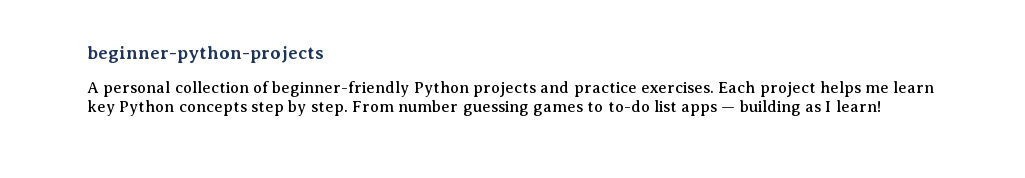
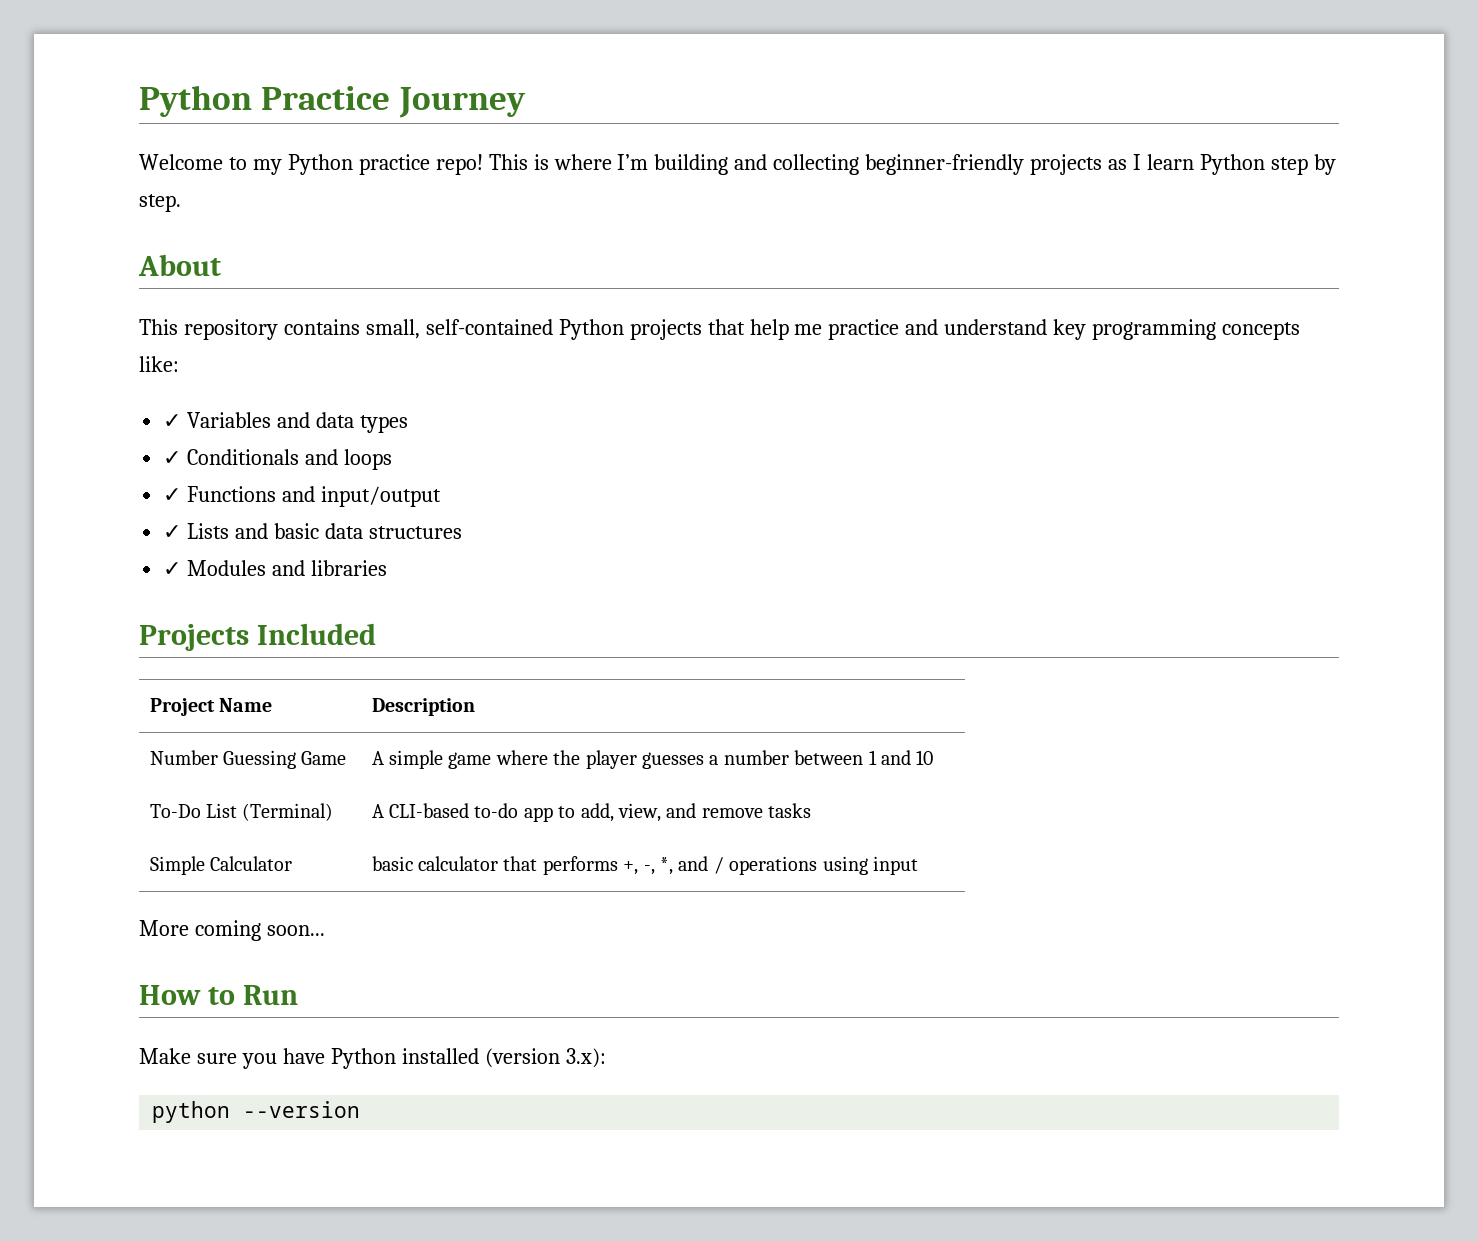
[87,46,324,63] [87,81,935,97] [87,100,881,116] beginner-python-projects // A personal collection of beginner-friendly Python projects and practice exercises. Each project helps me learn key Python concepts step by step. From number guessing games to to-do list apps — building as I learn! -> [139,85,526,118] [139,154,1336,175] [139,194,181,212] [138,254,221,276] [139,319,1301,340] [139,356,179,372] [163,412,408,433] [163,449,393,470] [163,486,442,507] [163,523,462,539] [163,560,388,576] [139,623,376,651] [149,698,273,716] [371,698,475,716] [149,750,347,769] [371,750,934,769] [149,803,334,821] [371,803,812,822] [149,856,293,875] [371,856,919,875] [139,920,325,941] [139,985,298,1005] [139,1048,606,1069] [152,1101,361,1123] Python Practice Journey // Welcome to my Python practice repo! This is where I’m building and collecting beginner-friendly projects as I learn Python step by step. // About // This repository contains small, self-contained Python projects that help me practice and understand key programming concepts like: // ✓ Variables and data types // ✓ Conditionals and loops // ✓ Functions and input/output // ✓ Lists and basic data structures // ✓ Modules and libraries // Projects Included // Project Name | Description // Number Guessing Game | A simple game where the player guesses a number between 1 and 10 // To-Do List (Terminal) | A CLI-based to-do app to add, view, and remove tasks // Simple Calculator | basic calculator that performs +, -, *, and / operations using input // More coming soon... // How to Run // Make sure you have Python installed (version 3.x): // python --version

